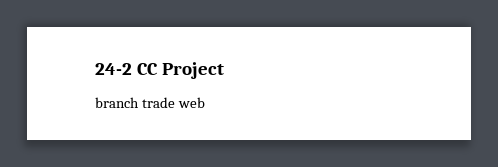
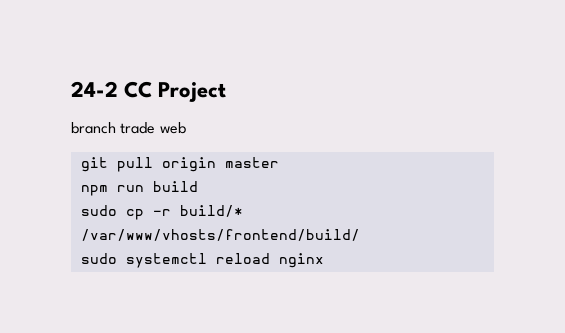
(205, 102) none -> [80,157,279,172] [80,181,198,196] [80,205,243,220] [80,229,360,241] [80,253,324,268] // git pull origin master // npm run build // sudo cp -r build/* /var/www/vhosts/frontend/build/ // sudo systemctl reload nginx

